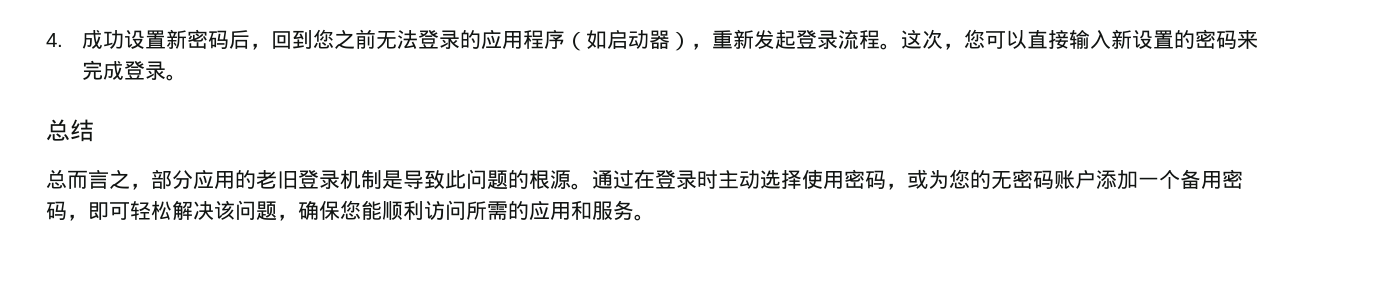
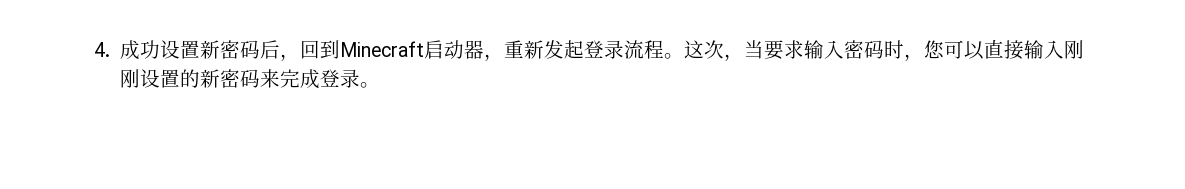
[312,29,691,51] 您之前无法登录的应用程序（如启动器） -> [339,40,484,59] Minecraft启动器
(964, 46) none -> [743,40,924,61] 当要求输入密码时，
[1110,29,1195,49] 新设置的 -> [1063,40,1084,59] [119,69,220,88] 刚刚设置的新
[46,119,94,142] [46,169,1243,190] [46,200,655,221] // 总结 // 总而言之，部分应用的老旧登录机制是导致此问题的根源。通过在登录时主动选择使用密码，或为您的无密码账户添加一个备用密码，即可轻松解决该问题，确保您能顺利访问所需的应用和服务。 -> (380, 85) none

